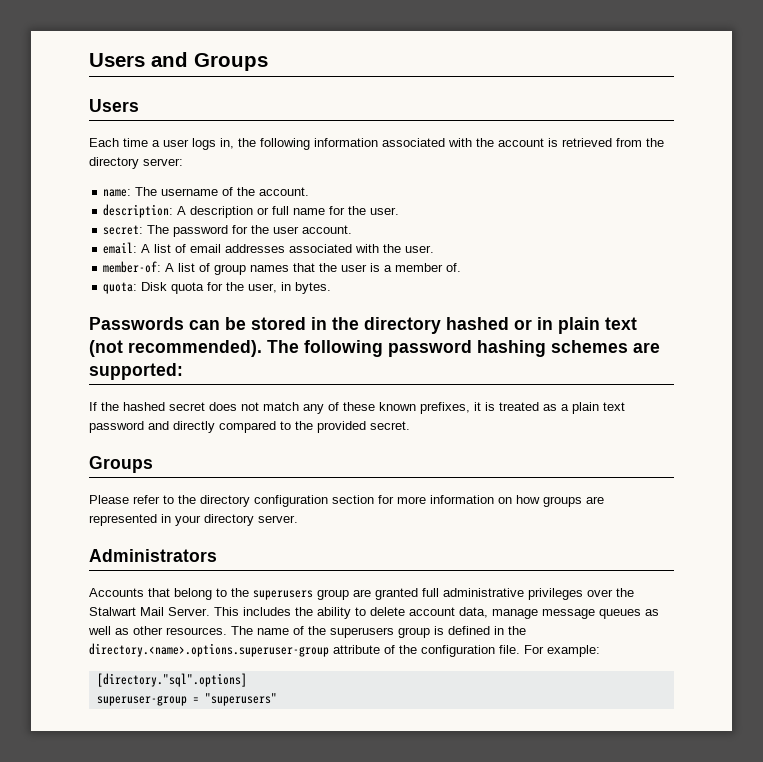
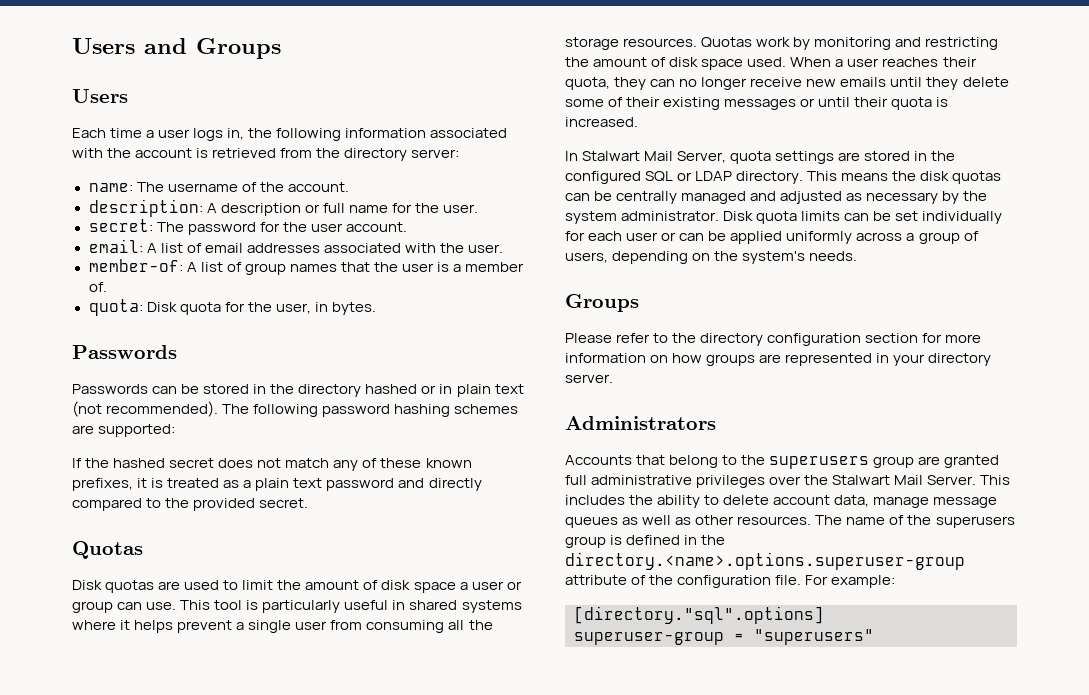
(184, 323) none -> [72,384,148,394] // Passwords
(410, 425) none -> [72,541,143,559] [72,580,522,593] [72,600,522,613] [72,620,493,633] [565,37,999,50] [565,57,977,70] [565,77,1009,90] [565,97,949,110] [565,117,638,127] [565,151,956,164] [565,171,1002,184] [565,191,988,204] [565,211,1003,224] [565,231,979,244] [565,251,858,264] // Quotas // Disk quotas are used to limit the amount of disk space a user or group can use. This tool is particularly useful in shared systems where it helps prevent a single user from consuming all the storage resources. Quotas work by monitoring and restricting the amount of disk space used. When a user reaches their quota, they can no longer receive new emails until they delete some of their existing messages or until their quota is increased. // In Stalwart Mail Server, quota settings are stored in the configured SQL or LDAP directory. This means the disk quotas can be centrally managed and adjusted as necessary by the system administrator. Disk quota limits can be set individually for each user or can be applied uniformly across a group of users, depending on the system's needs.

